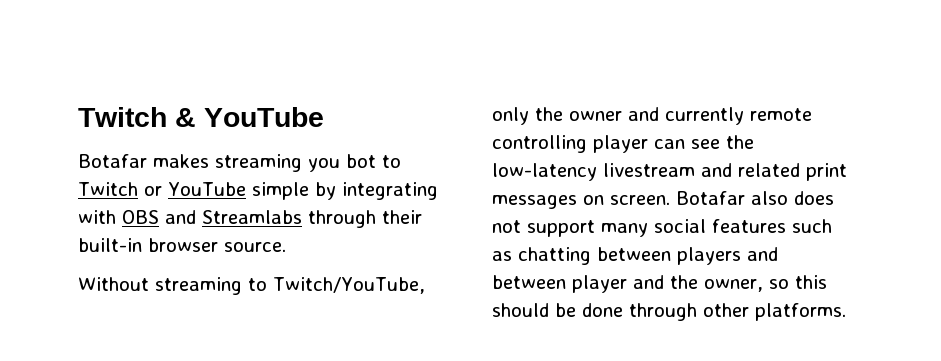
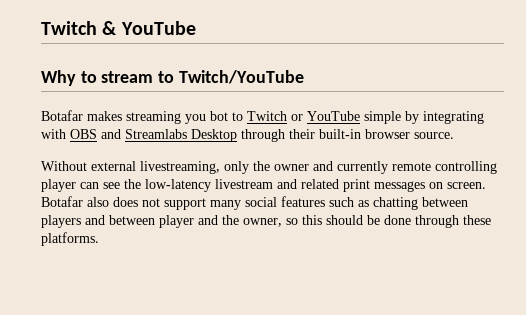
(324, 117) none -> [41,70,304,86] // Why to stream to Twitch/YouTube
(302, 217) none -> [191,129,237,142] Desktop
[155,277,425,295] streaming to Twitch/YouTube, -> [91,161,220,174] external livestreaming,
[703,303,749,317] other -> [463,215,491,225] these

